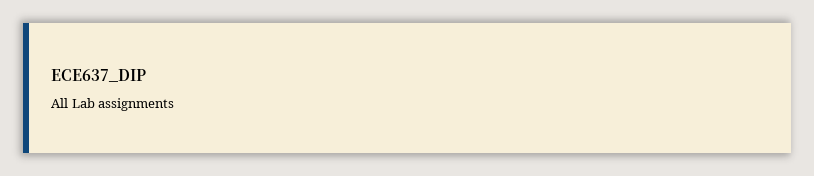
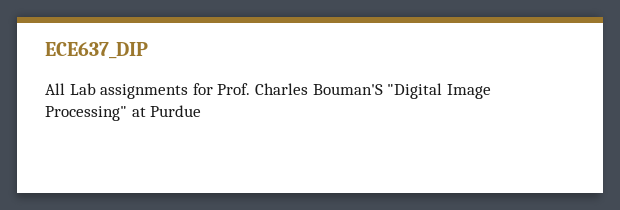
(175, 104) none -> [192,83,491,99] [45,105,202,121] for Prof. Charles Bouman'S "Digital Image Processing" at Purdue

